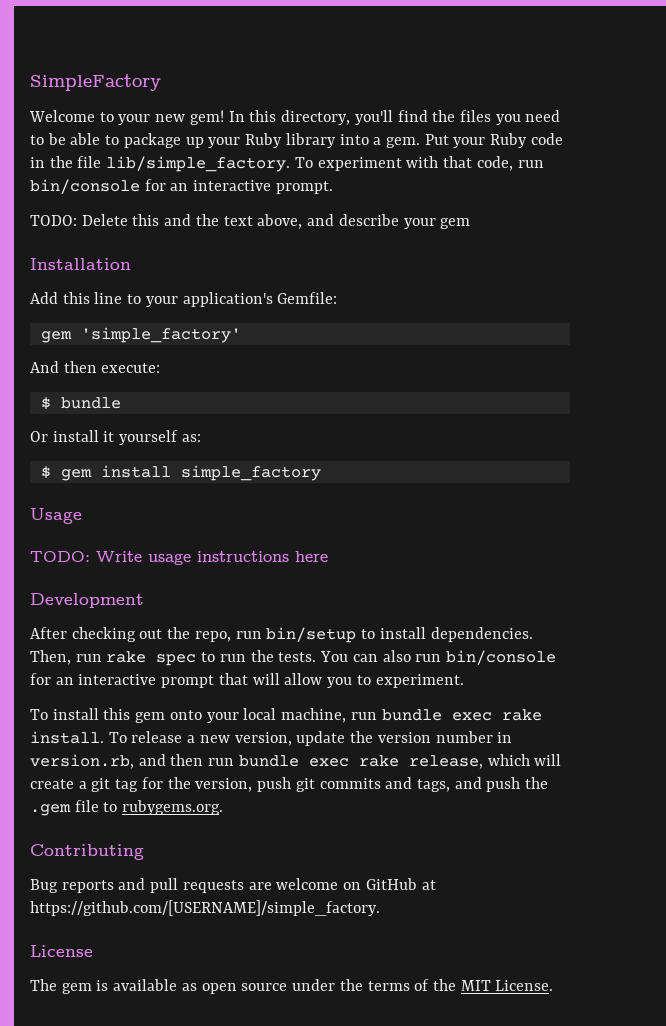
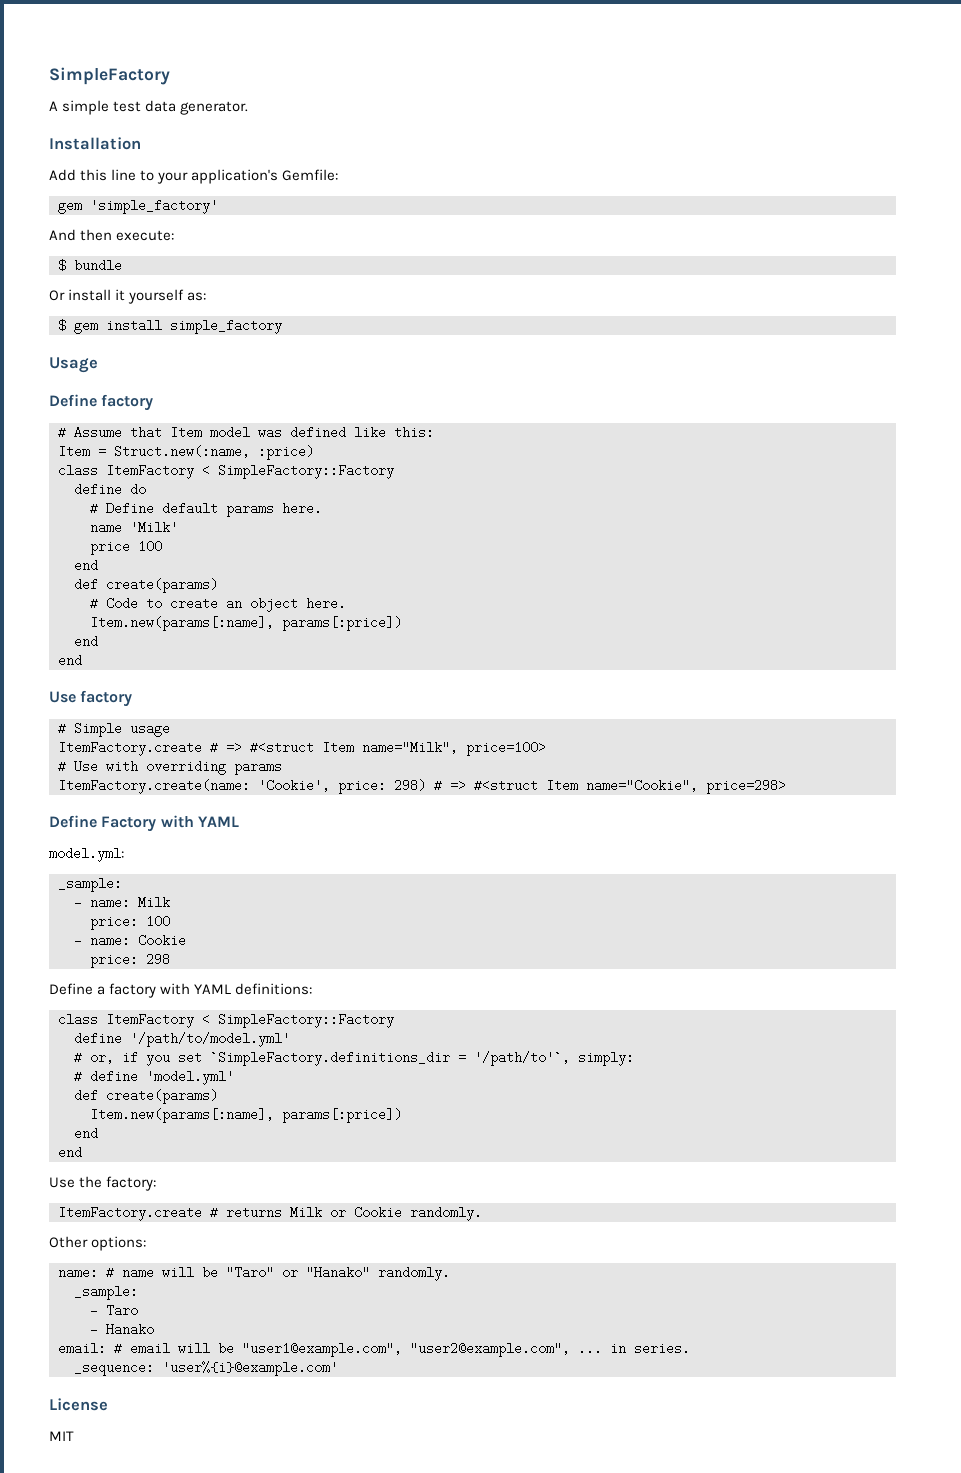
[29,110,561,125] [30,133,563,148] [30,156,544,172] [30,179,333,194] [30,214,471,229] Welcome to your new gem! In this directory, you'll find the files you need to be able to package up your Ruby library into a gem. Put your Ruby code in the file lib/simple_factory. To experiment with that code, run bin/console for an interactive prompt. // TODO: Delete this and the text above, and describe your gem -> [49,100,249,115] A simple test data generator.
[30,551,328,565] [30,593,144,608] [30,627,533,643] [30,650,556,666] [30,673,464,688] [30,708,542,723] [30,731,513,746] [30,754,562,769] [30,777,549,792] [30,800,224,816] [30,844,144,860] [30,878,436,893] [30,900,380,916] [30,945,93,957] [30,979,554,994] TODO: Write usage instructions here // Development // After checking out the repo, run bin/setup to install dependencies. Then, run rake spec to run the tests. You can also run bin/console for an interactive prompt that will allow you to experiment. // To install this gem onto your local machine, run bundle exec rake install. To release a new version, update the version number in version.rb, and then run bundle exec rake release, which will create a git tag for the version, push git commits and tags, and push the .gem file to rubygems.org. // Contributing // Bug reports and pull requests are welcome on GitHub at https://github.com/[USERNAME]/simple_factory. // License // The gem is available as open source under the terms of the MIT License. -> [49,394,154,411] [58,426,434,439] [58,445,314,460] [58,464,394,479] [74,483,146,496] [90,502,322,517] [90,521,178,534] [90,540,162,555] [74,559,98,572] [74,578,218,593] [90,597,346,612] [90,616,402,631] [74,635,98,648] [58,654,82,667] [49,690,133,707] [58,722,170,737] [58,741,546,756] [58,760,282,775] [58,779,786,794] [49,815,239,832] [49,847,124,862] [58,877,122,892] [74,896,170,909] [90,915,170,930] [74,934,186,947] [90,953,170,968] [49,983,313,998] [58,1013,394,1028] [74,1032,290,1047] [74,1051,634,1066] [74,1070,234,1085] [74,1089,218,1104] [90,1108,402,1123] [74,1127,98,1140] [58,1146,82,1159] [49,1176,157,1191] [58,1206,482,1221] [49,1236,147,1251] [58,1266,450,1281] [74,1285,138,1300] [90,1304,138,1317] [90,1323,154,1336] [58,1342,690,1357] [74,1361,338,1376] [49,1398,108,1411] [49,1431,74,1441] Define factory // # Assume that Item model was defined like this: // Item = Struct.new(:name, :price) // class ItemFactory < SimpleFactory::Factory // define do // # Define default params here. // name 'Milk' // price 100 // end // def create(params) // # Code to create an object here. // Item.new(params[:name], params[:price]) // end // end // Use factory // # Simple usage // ItemFactory.create # => #<struct Item name="Milk", price=100> // # Use with overriding params // ItemFactory.create(name: 'Cookie', price: 298) # => #<struct Item name="Cookie", price=298> // Define Factory with YAML // model.yml: // _sample: // - name: Milk // price: 100 // - name: Cookie // price: 298 // Define a factory with YAML definitions: // class ItemFactory < SimpleFactory::Factory // define '/path/to/model.yml' // # or, if you set `SimpleFactory.definitions_dir = '/path/to'`, simply: // # define 'model.yml' // def create(params) // Item.new(params[:name], params[:price]) // end // end // Use the factory: // ItemFactory.create # returns Milk or Cookie randomly. // Other options: // name: # name will be "Taro" or "Hanako" randomly. // _sample: // - Taro // - Hanako // email: # email will be "user1@example.com", "user2@example.com", ... in series. // _sequence: 'user%{i}@example.com' // License // MIT

